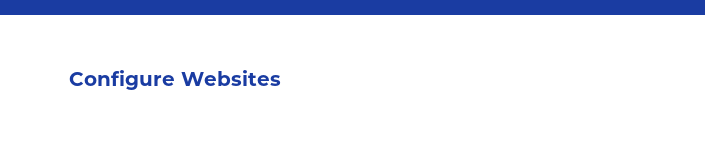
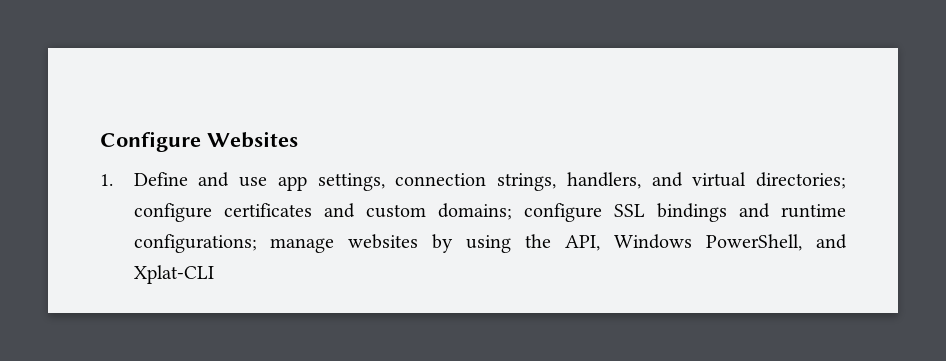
(281, 78) none -> [100,172,847,191] [133,203,847,222] [133,234,847,253] [133,265,214,284] // 1. Define and use app settings, connection strings, handlers, and virtual directories; configure certificates and custom domains; configure SSL bindings and runtime configurations; manage websites by using the API, Windows PowerShell, and Xplat-CLI

